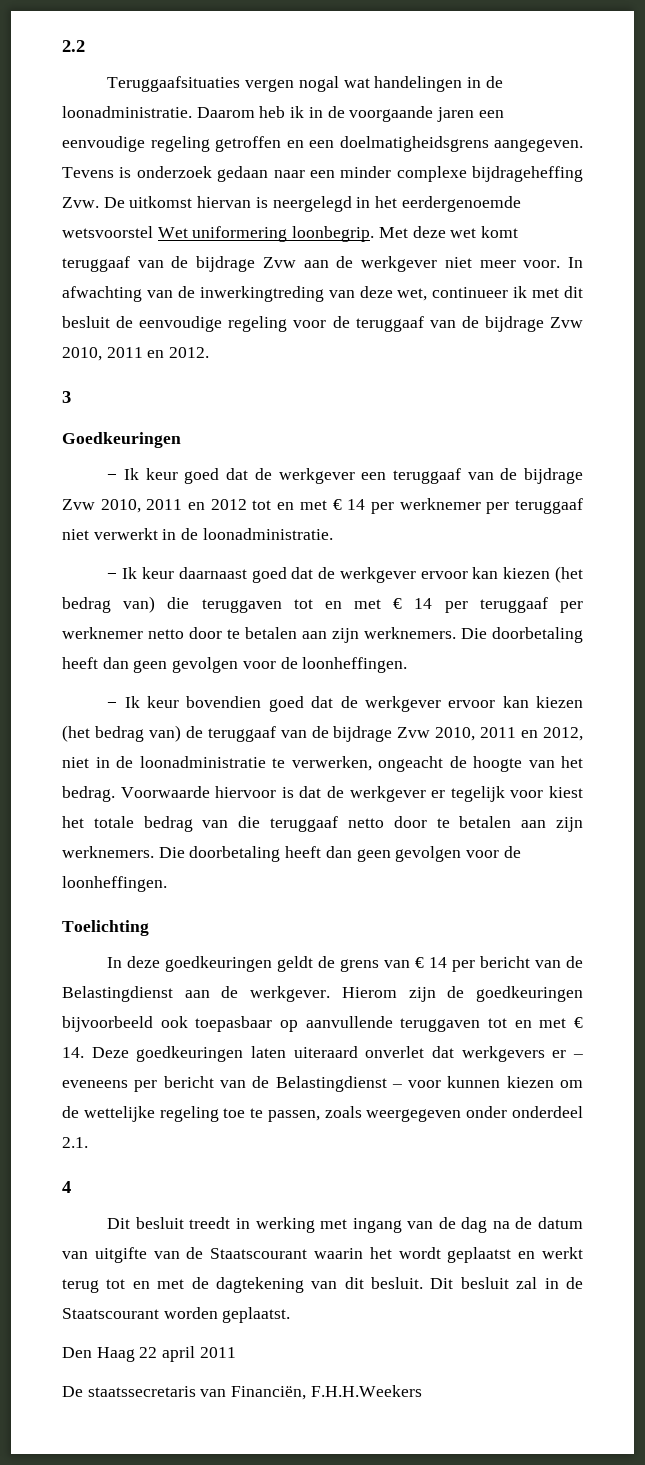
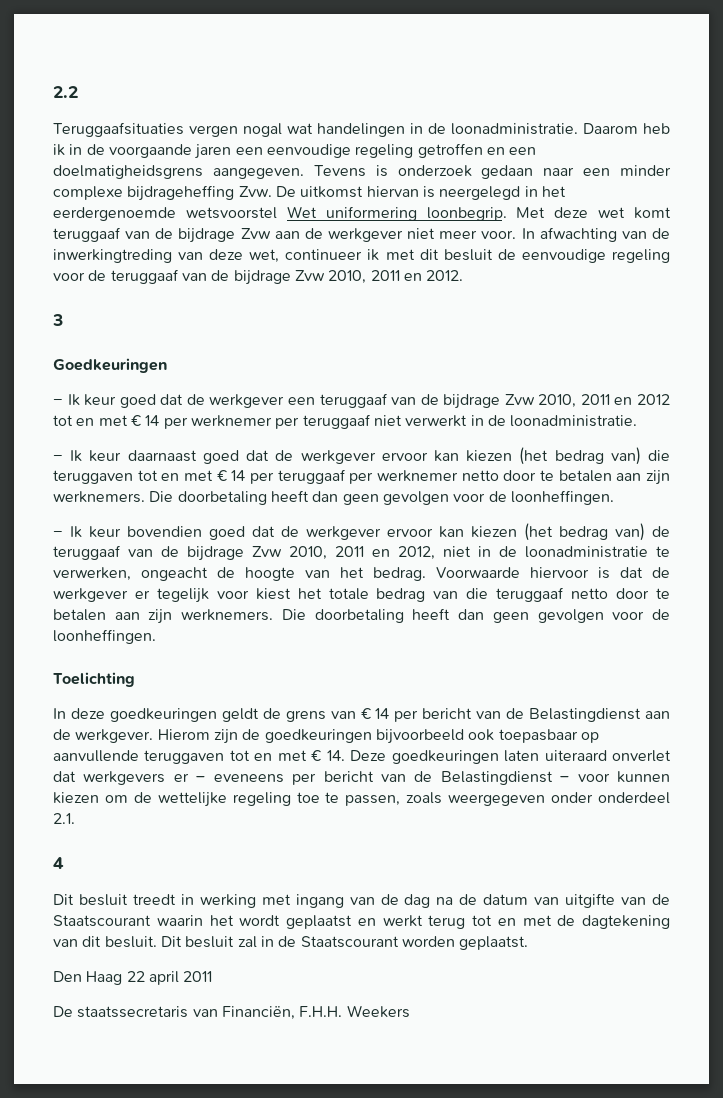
[310,1385,422,1397] F.H.H.Weekers -> [299,1005,410,1018] F.H.H. Weekers

